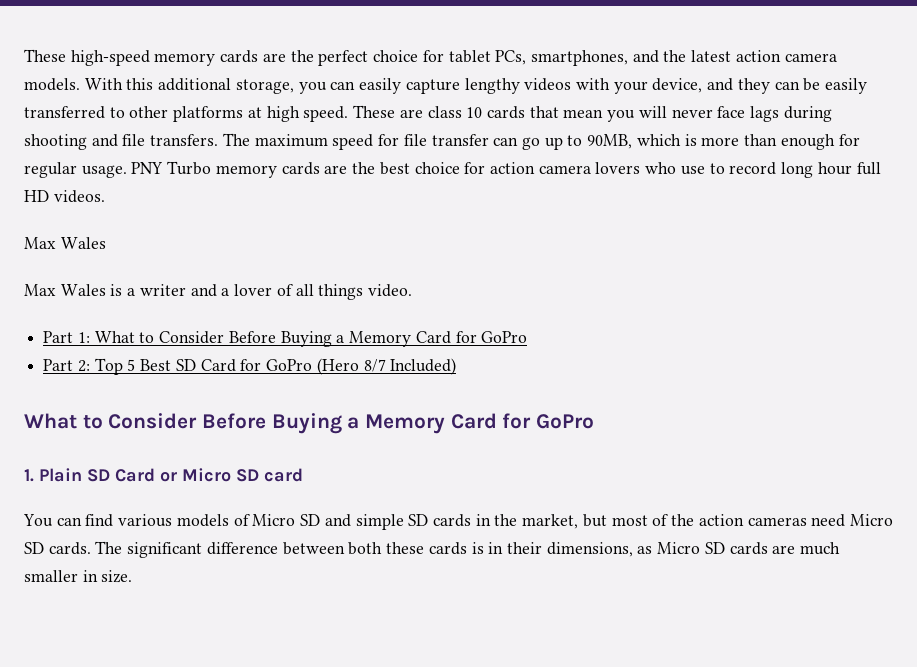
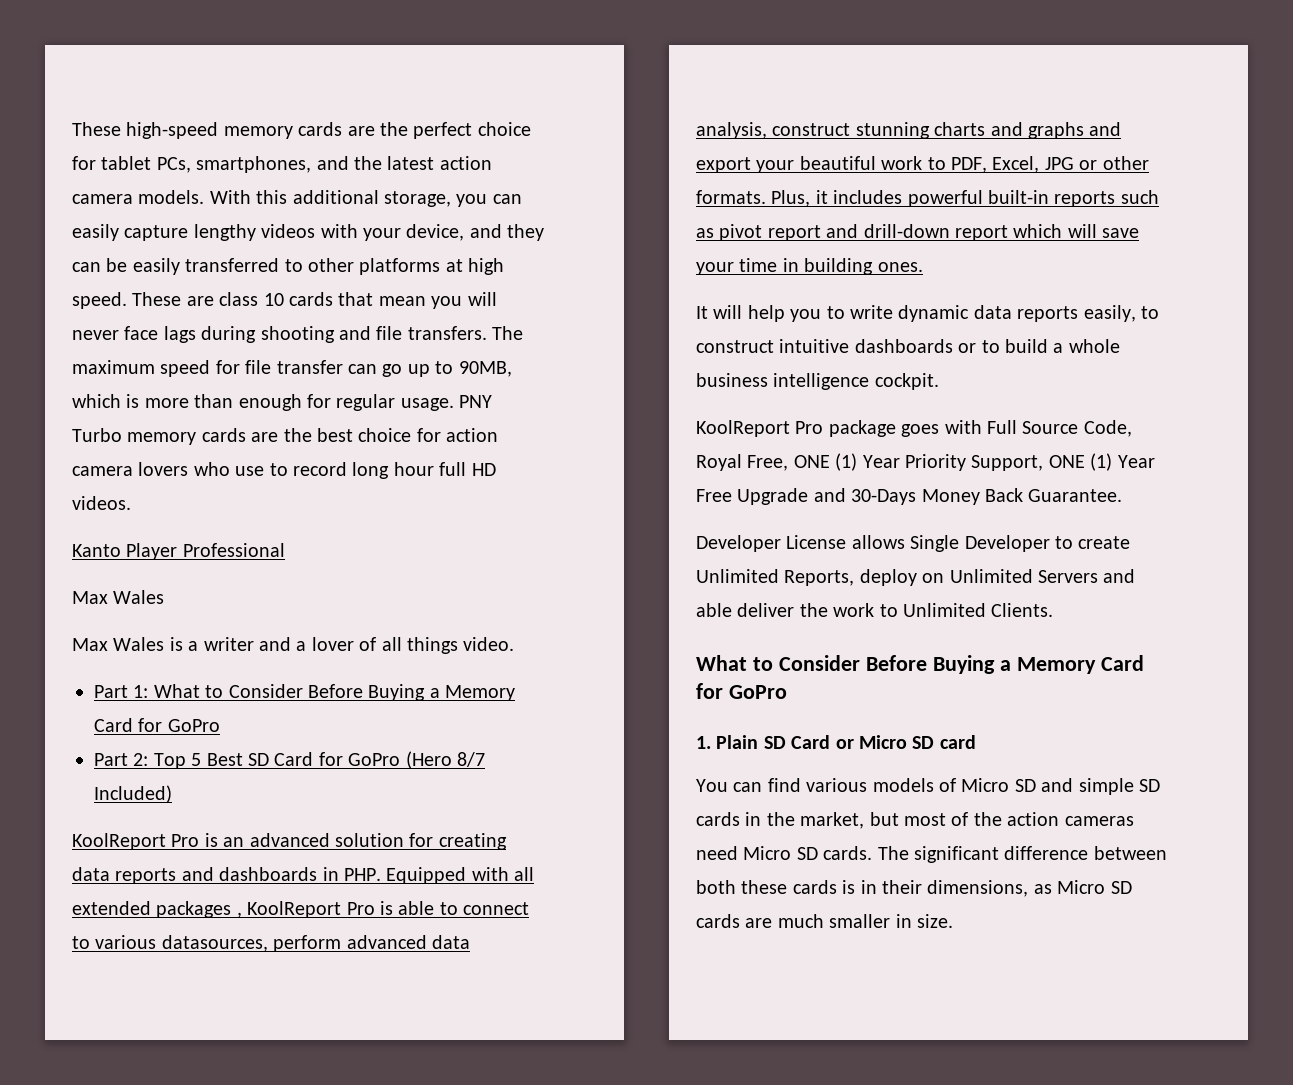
(105, 196) none -> [72,543,285,560] // Kanto Player Professional
(457, 366) none -> [72,833,507,850] [72,867,535,884] [72,901,530,918] [72,935,470,952] [696,122,1122,139] [696,156,1149,173] [696,190,1159,207] [696,224,1140,241] [696,258,923,275] [696,305,1159,322] [696,339,1120,353] [696,373,939,390] [696,420,1132,437] [696,453,1155,471] [696,488,1123,505] [696,535,1131,552] [696,569,1136,586] [696,603,1054,617] // KoolReport Pro is an advanced solution for creating data reports and dashboards in PHP. Equipped with all extended packages , KoolReport Pro is able to connect to various datasources, perform advanced data analysis, construct stunning charts and graphs and export your beautiful work to PDF, Excel, JPG or other formats. Plus, it includes powerful built-in reports such as pivot report and drill-down report which will save your time in building ones. // It will help you to write dynamic data reports easily, to construct intuitive dashboards or to build a whole business intelligence cockpit. // KoolReport Pro package goes with Full Source Code, Royal Free, ONE (1) Year Priority Support, ONE (1) Year Free Upgrade and 30-Days Money Back Guarantee. // Developer License allows Single Developer to create Unlimited Reports, deploy on Unlimited Servers and able deliver the work to Unlimited Clients.

